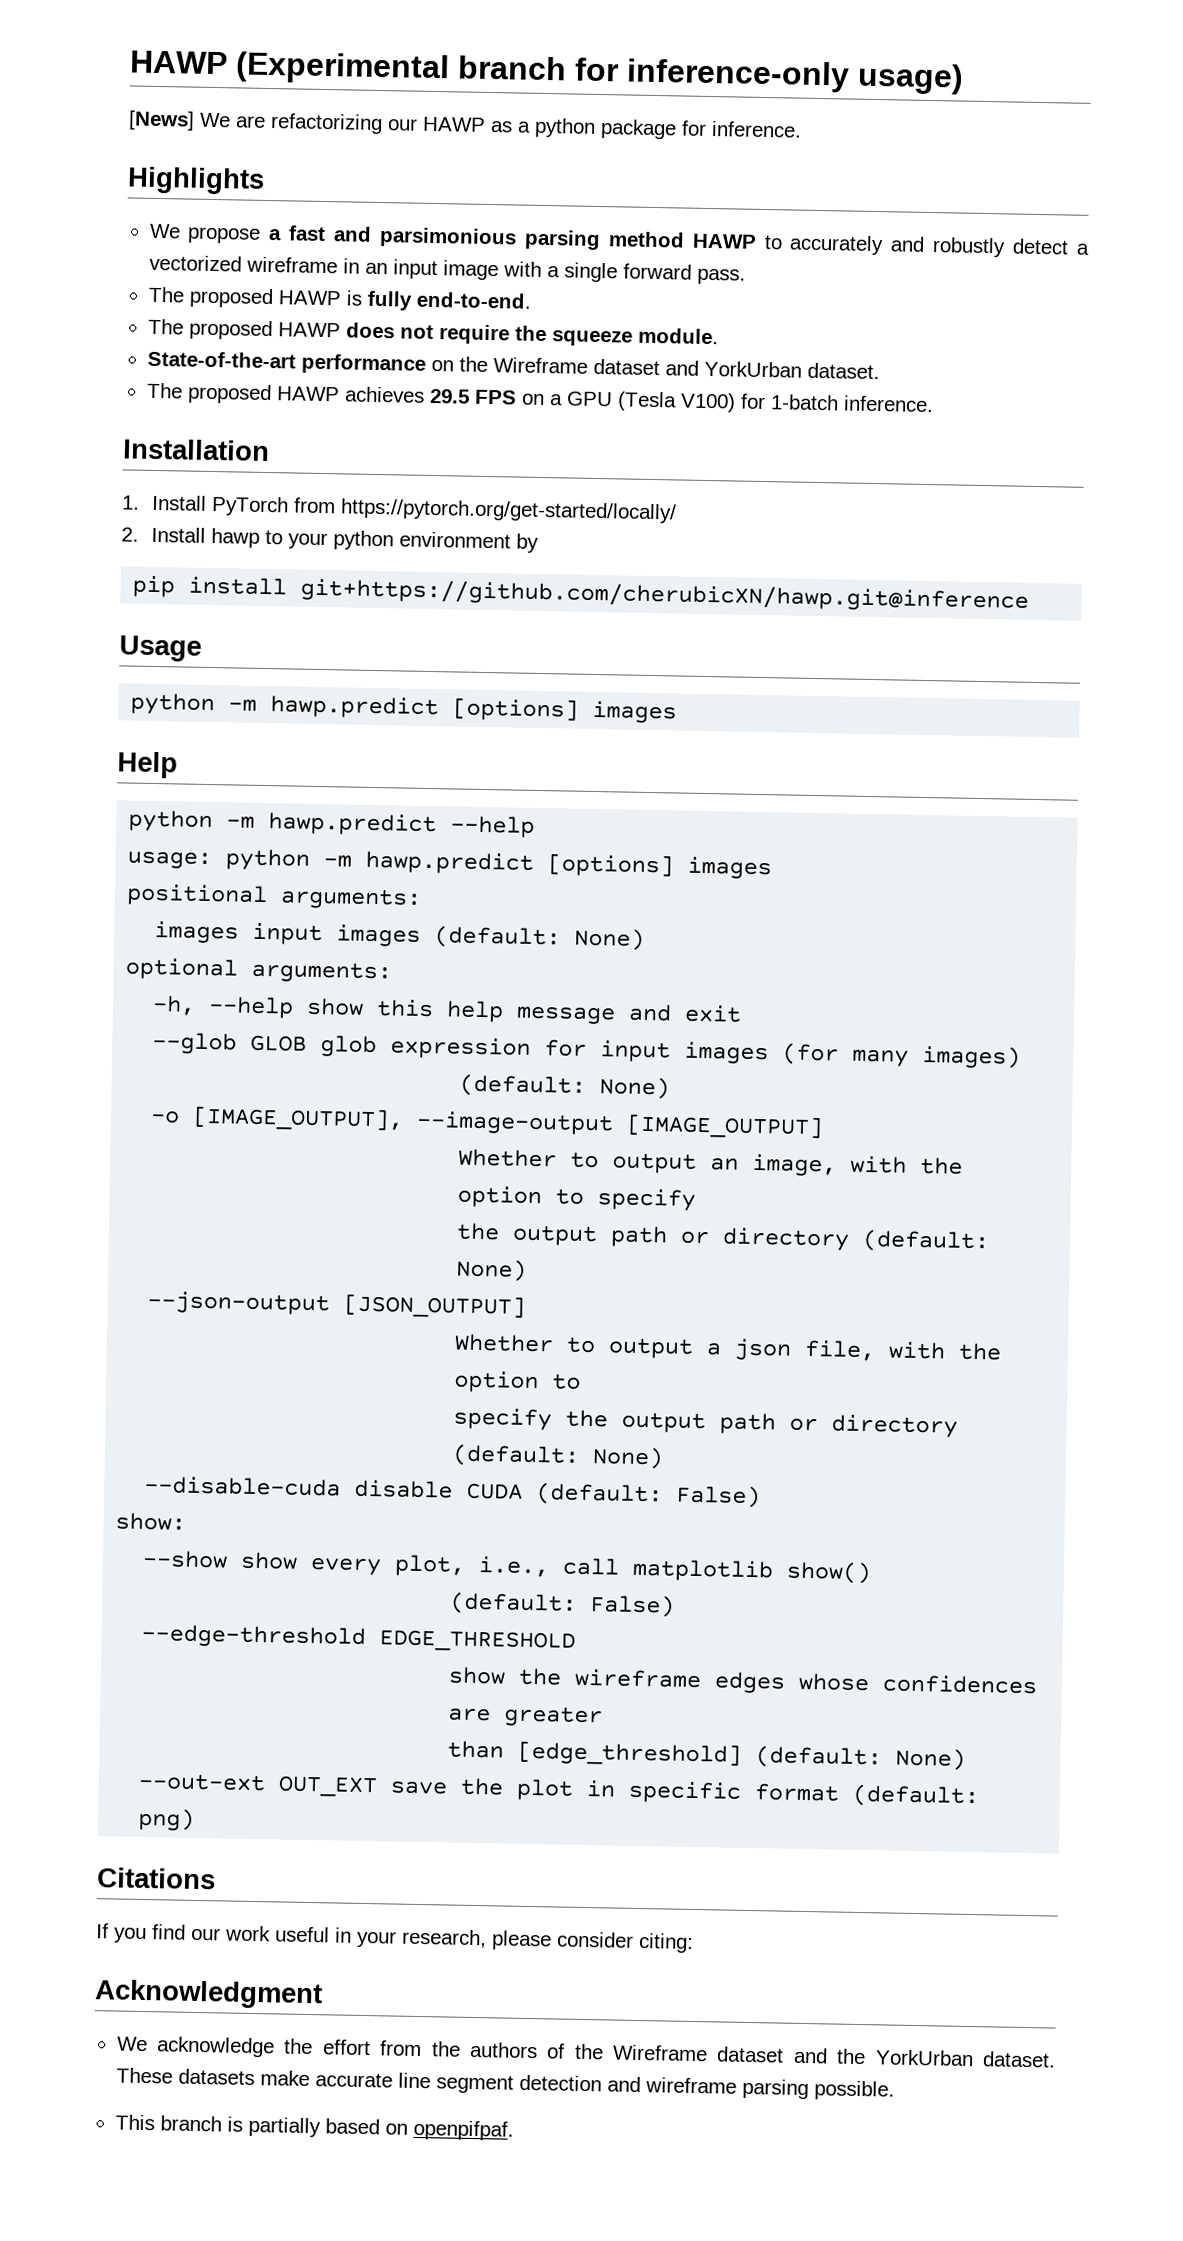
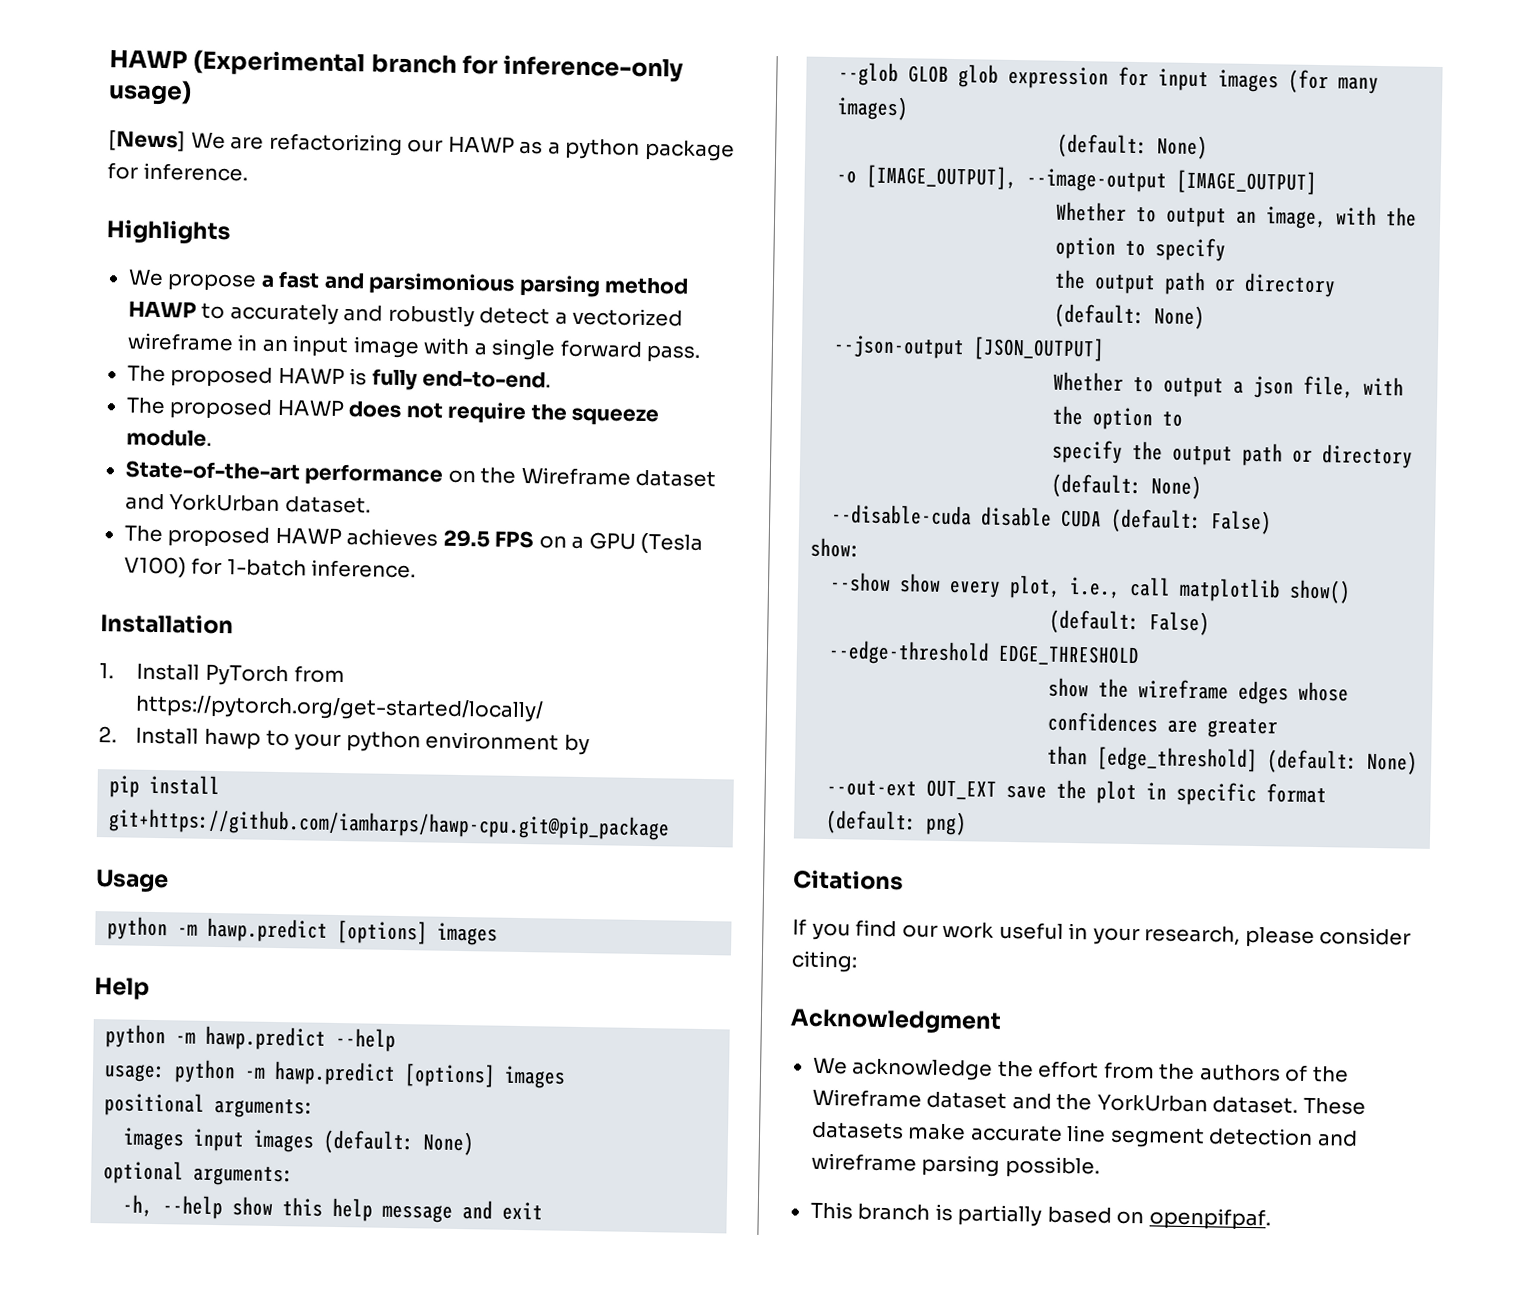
[300,577,1030,613] git+https://github.com/cherubicXN/hawp.git@inference -> [108,808,671,841] git+https://github.com/iamharps/hawp-cpu.git@pip_package

